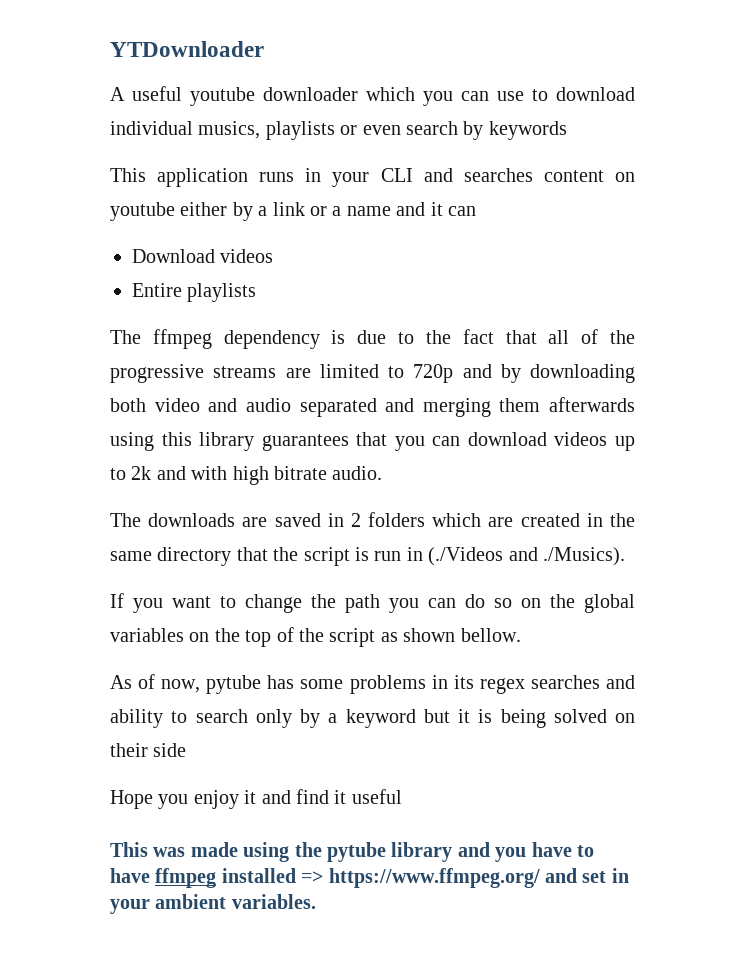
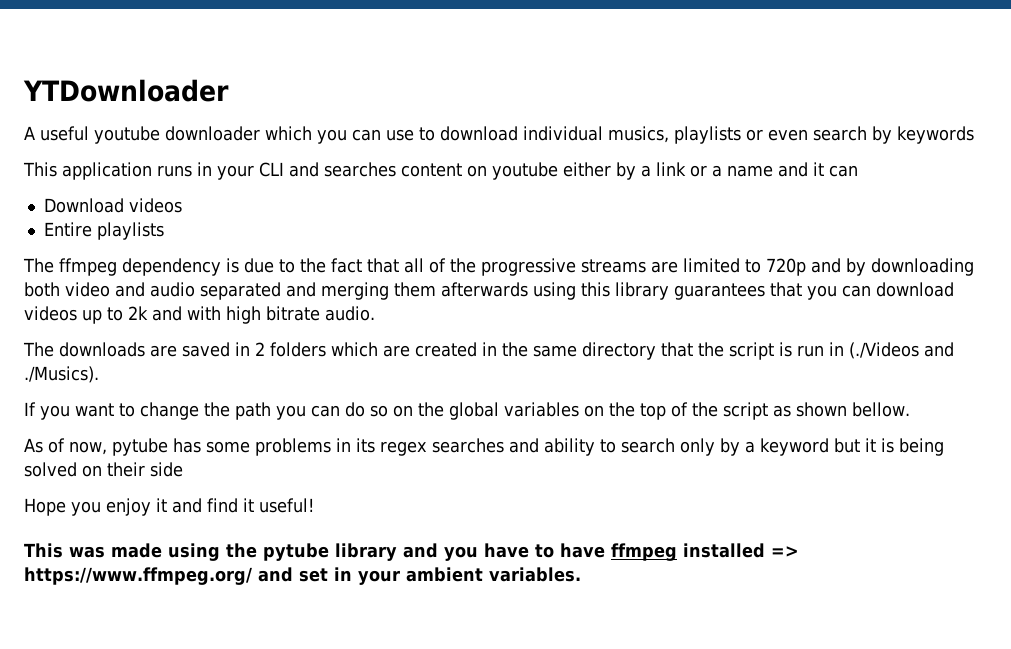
[351,789,402,804] useful -> [259,498,314,513] useful!

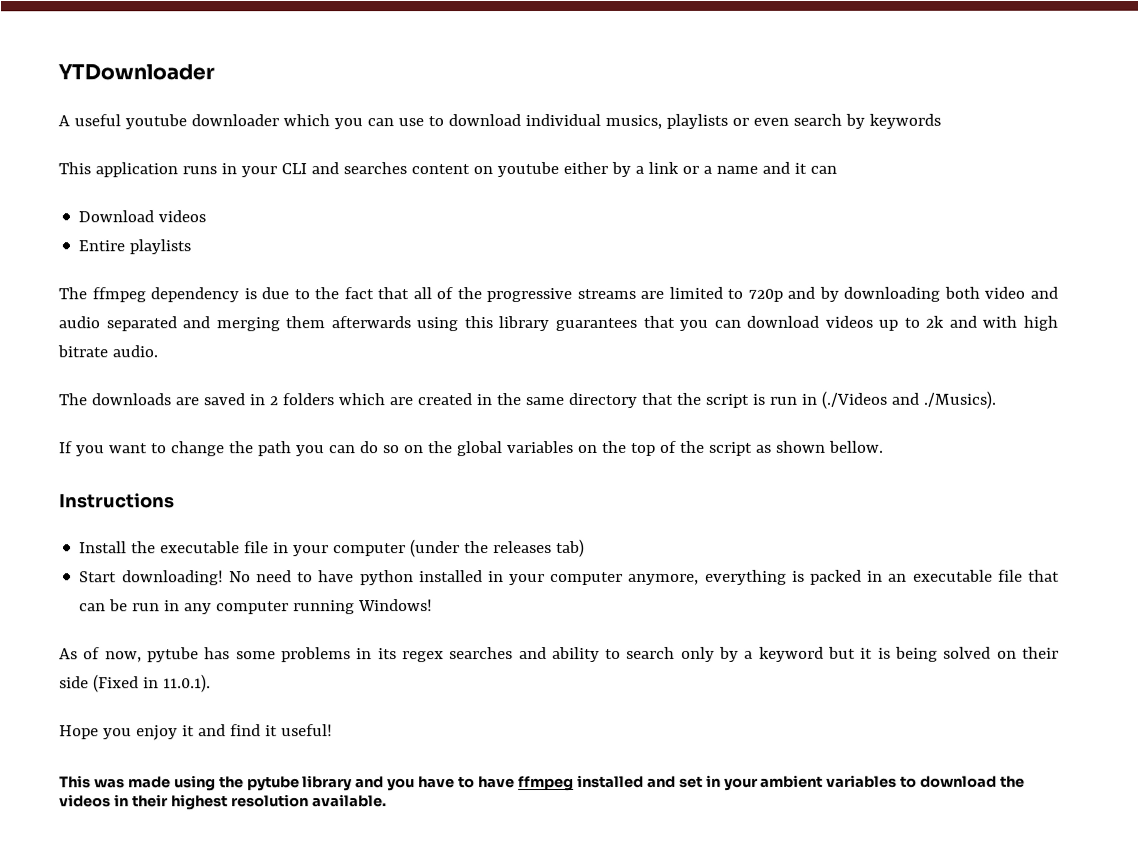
(910, 409) none -> [59,493,175,509] [79,538,586,558] [79,569,1061,586] [79,599,434,615] // Instructions // Install the executable file in your computer (under the releases tab) // Start downloading! No need to have python installed in your computer anymore, everything is packed in an executable file that can be run in any computer running Windows!
(183, 469) none -> [92,674,211,693] (Fixed in 11.0.1).
[771,546,799,557] [24,567,252,585] => https://www.ffmpeg.org/ -> (644, 781) none
[488,567,581,582] variables. -> [826,774,1026,788] [59,794,387,811] variables to download the videos in their highest resolution available.

